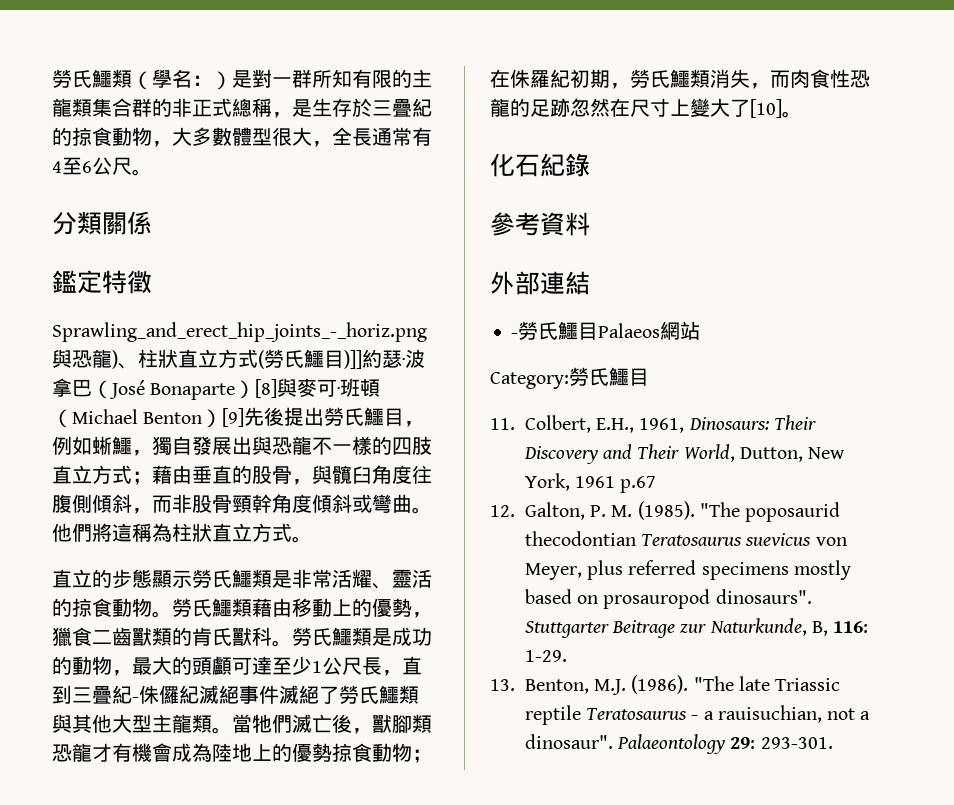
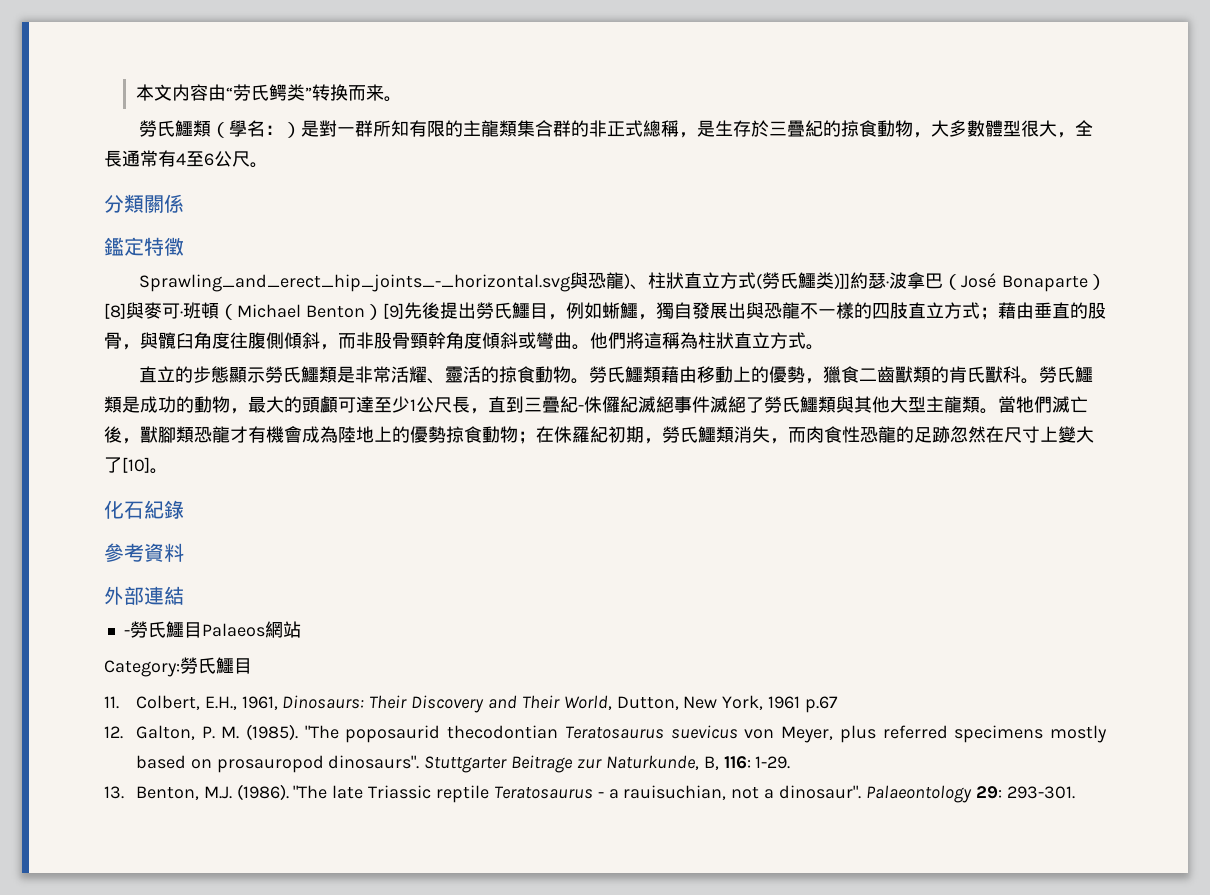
(52, 78) none -> [135,84,402,102] 本文内容由“劳氏鳄类”转换而来。 //
[52,322,427,342] Sprawling_and_erect_hip_joints_-_horiz.png -> [139,274,571,292] Sprawling_and_erect_hip_joints_-_horizontal.svg
[324,350,344,368] 目 -> [816,272,835,289] 类

